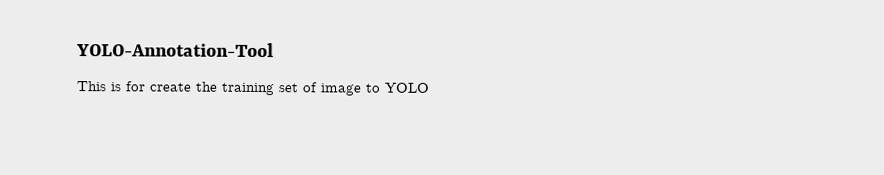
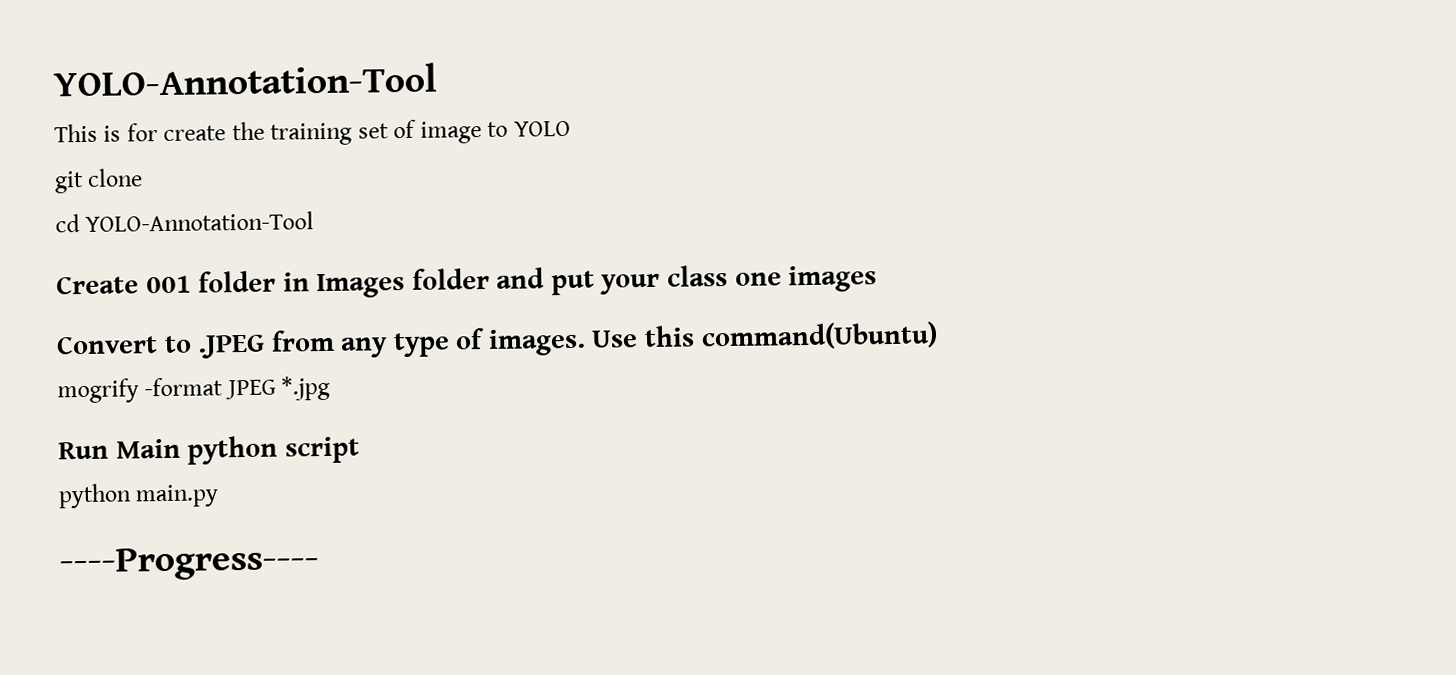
(430, 87) none -> [54,168,144,194] [55,211,315,233] [56,264,878,299] [56,321,938,359] [57,375,331,404] [58,435,360,465] [58,483,220,509] [59,546,319,582] // git clone // cd YOLO-Annotation-Tool // Create 001 folder in Images folder and put your class one images // Convert to .JPEG from any type of images. Use this command(Ubuntu) // mogrify -format JPEG *.jpg // Run Main python script // python main.py // ----Progress----

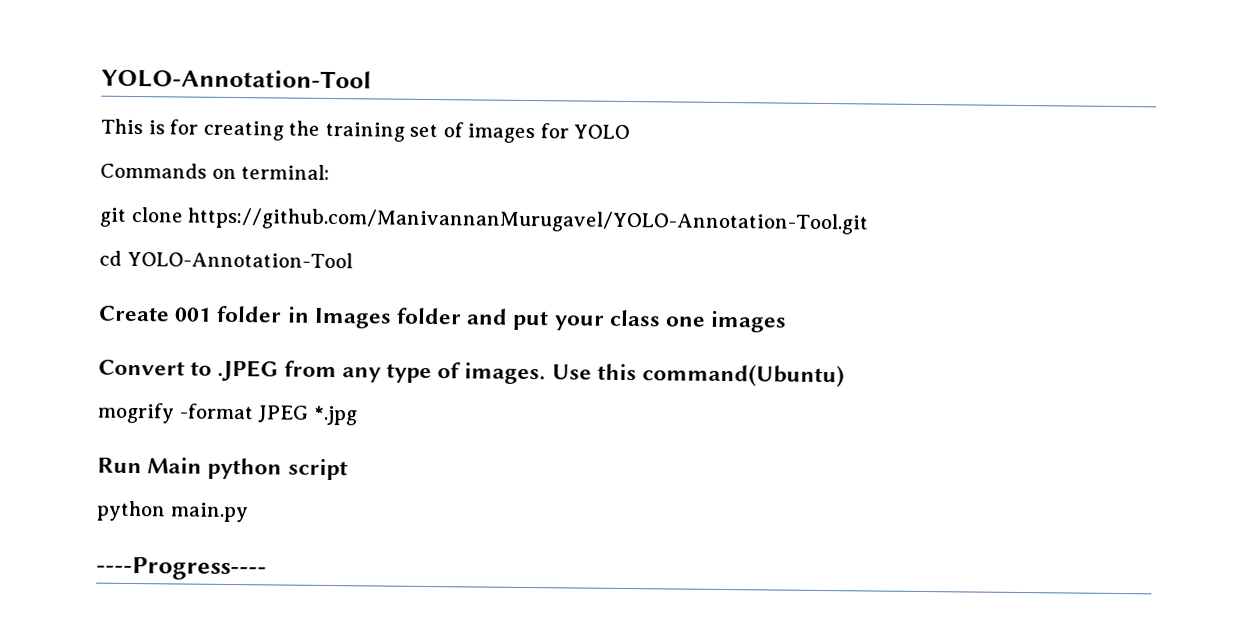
[163,125,227,141] create -> [202,120,284,141] creating
[419,121,509,144] image to -> [467,123,569,144] images for
(571, 128) none -> [100,162,331,180] // Commands on terminal:
(144, 177) none -> [187,207,870,235] https://github.com/ManivannanMurugavel/YOLO-Annotation-Tool.git

